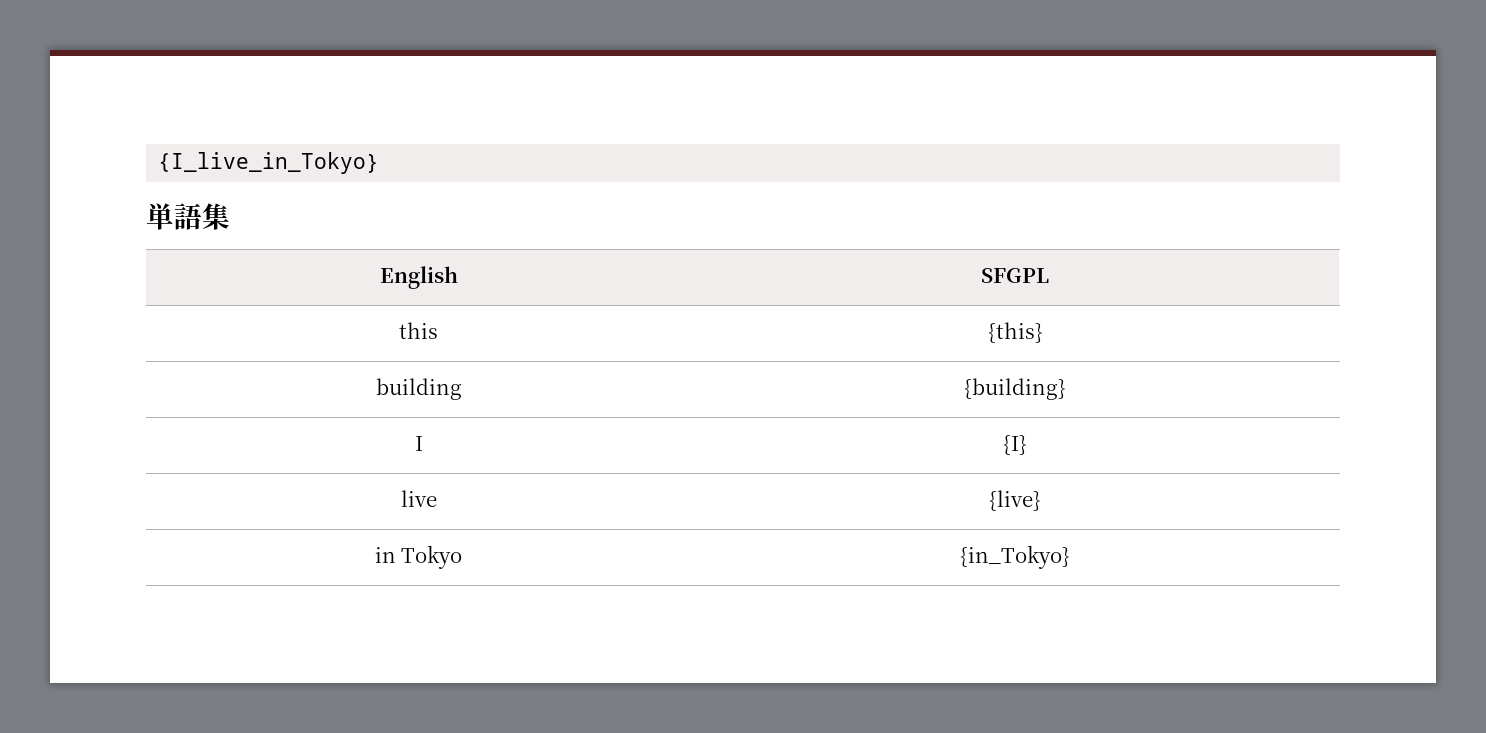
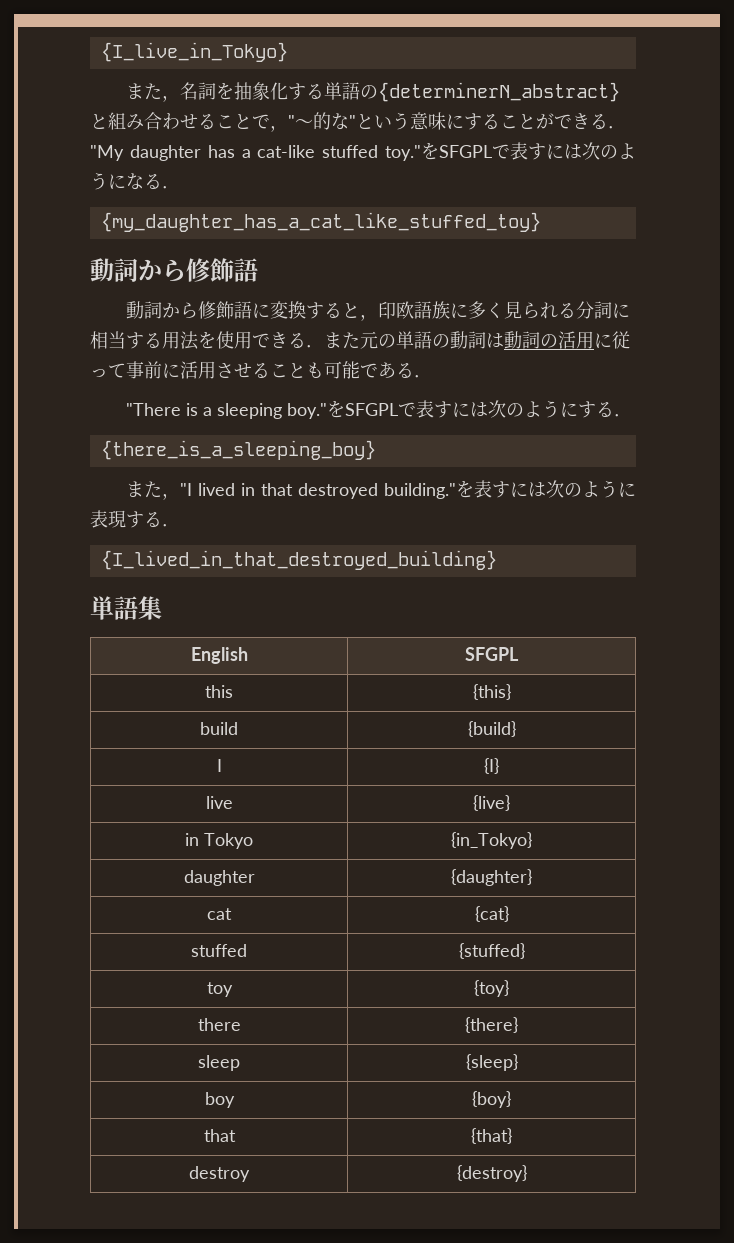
(380, 163) none -> [126,82,621,102] [90,112,626,132] [90,142,636,161] [90,172,180,190] [100,212,541,232] [90,258,258,282] [126,301,631,321] [90,331,630,350] [90,361,432,379] [126,400,633,419] [100,440,376,460] [126,480,636,500] [90,510,180,528] [100,550,497,570] // また，名詞を抽象化する単語の{determinerN_abstract}と組み合わせることで，"～的な"という意味にすることができる．"My daughter has a cat-like stuffed toy."をSFGPLで表すには次のようになる． // {my_daughter_has_a_cat_like_stuffed_toy} // 動詞から修飾語 // 動詞から修飾語に変換すると，印欧語族に多く見られる分詞に相当する用法を使用できる．また元の単語の動詞は動詞の活用に従って事前に活用させることも可能である． // "There is a sleeping boy."をSFGPLで表すには次のようにする． // {there_is_a_sleeping_boy} // また，"I lived in that destroyed building."を表すには次のように表現する． // {I_lived_in_that_destroyed_building}
[375,378,462,400] [964,378,1066,400] building | {building} -> [200,722,238,735] [467,721,516,737] build | {build}
(1070, 557) none -> [183,870,255,886] [451,869,532,886] [207,908,232,920] [474,906,509,922] [191,944,247,957] [458,943,525,959] [206,982,233,997] [474,980,510,997] [197,1018,241,1031] [465,1017,518,1033] [198,1055,240,1071] [465,1054,518,1071] [204,1092,235,1108] [472,1091,512,1108] [203,1129,236,1142] [471,1128,512,1144] [189,1166,250,1182] [456,1165,527,1182] // daughter | {daughter} // cat | {cat} // stuffed | {stuffed} // toy | {toy} // there | {there} // sleep | {sleep} // boy | {boy} // that | {that} // destroy | {destroy}

